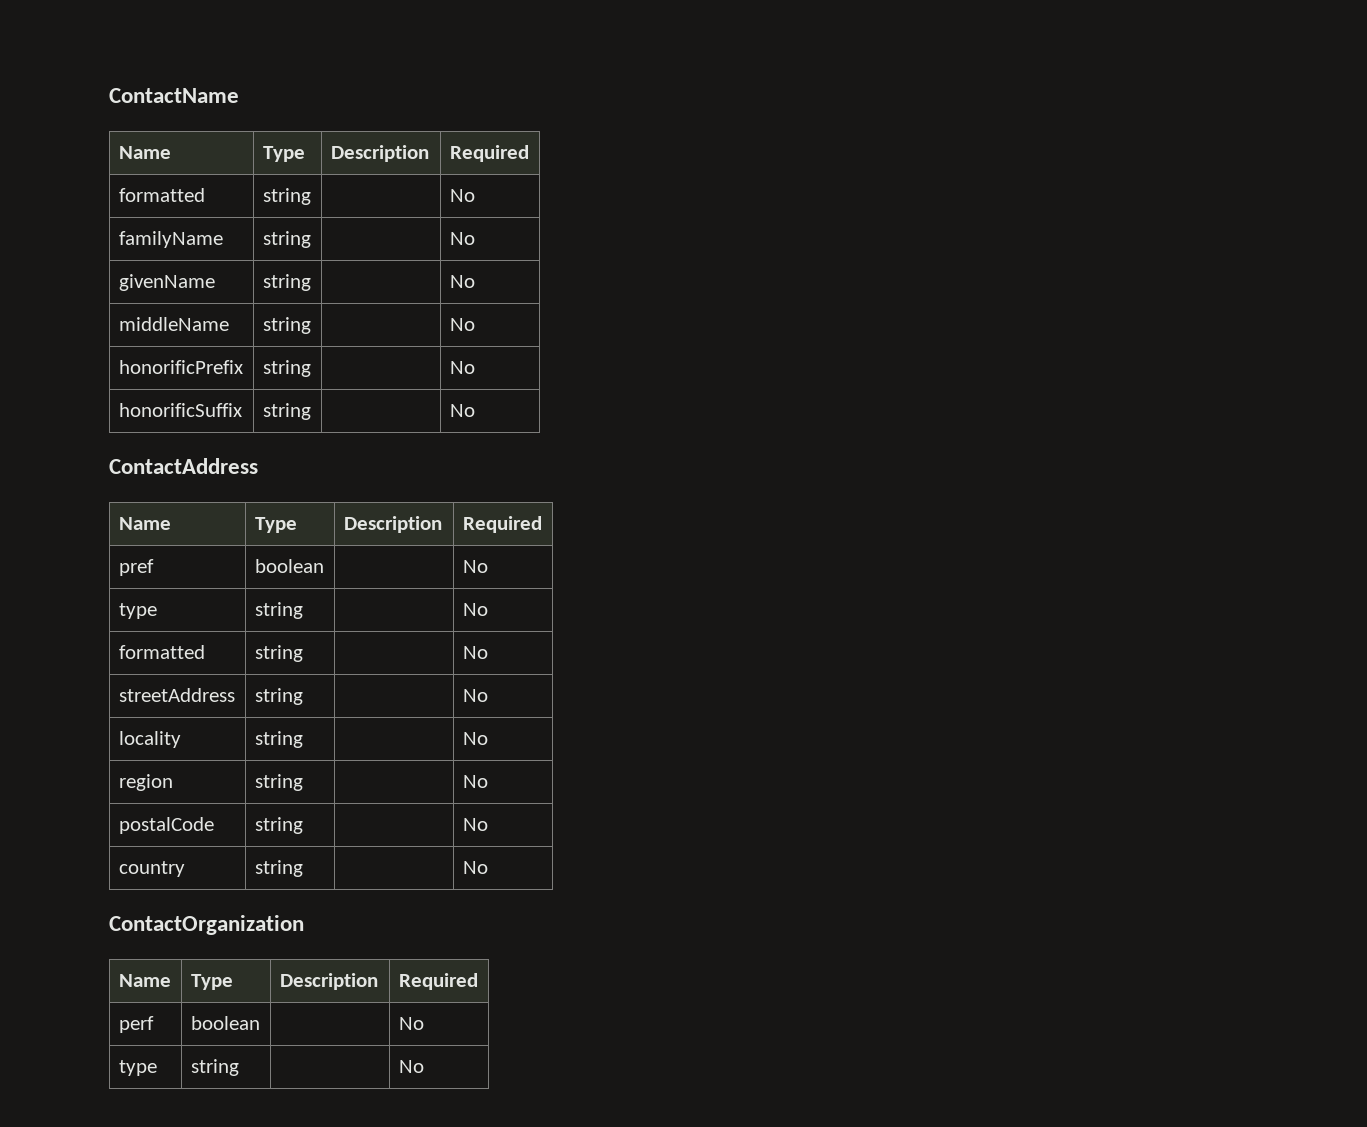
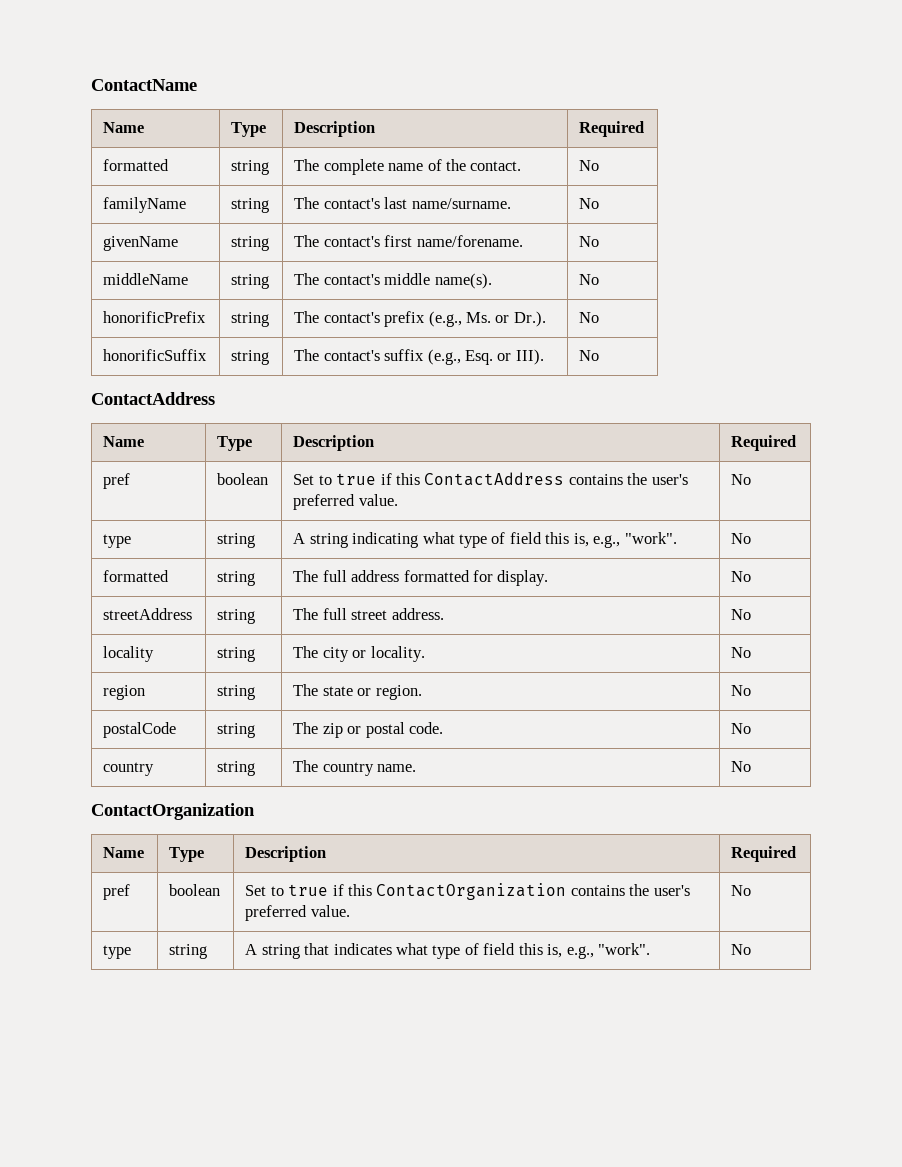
(311, 196) none -> [294,159,522,175] The complete name of the contact.
(311, 239) none -> [294,197,511,209] The contact's last name/surname.
(311, 282) none -> [294,235,523,247] The contact's first name/forename.
(311, 325) none -> [294,273,492,289] The contact's middle name(s).
[449,361,475,374] [118,403,242,417] [262,403,311,420] | No // honorificSuffix | string | -> [294,311,546,327] [579,312,600,323] [103,349,208,361] [231,350,270,365] [294,349,544,365] The contact's prefix (e.g., Ms. or Dr.). | No // honorificSuffix | string | The contact's suffix (e.g., Esq. or III).
[462,560,488,573] [118,603,157,619] [254,602,303,619] [462,603,488,616] [118,645,205,659] [254,645,303,662] | No // type | string | | No // formatted | string | -> [293,472,688,486] [293,494,398,510] [731,474,752,485] [103,534,132,548] [217,533,256,548] [293,532,677,548] [731,533,752,544] [103,570,170,582] [217,571,256,586] [293,570,549,586] Set to true if this ContactAddress contains the user's preferred value. | No // type | string | A string indicating what type of field this is, e.g., "work". | No // formatted | string | The full address formatted for display.
(303, 696) none -> [293,608,444,620] The full street address.
(303, 739) none -> [293,646,425,662] The city or locality.
(303, 782) none -> [293,684,422,700] The state or region.
(303, 825) none -> [293,722,443,738] The zip or postal code.
(303, 868) none -> [293,760,417,776] The country name.
[118,1016,154,1033] [190,1016,260,1030] [398,1017,424,1030] [118,1060,157,1076] [190,1059,239,1076] perf | boolean | | No // type | string | -> [103,884,131,900] [169,884,221,896] [245,883,690,900] [245,905,350,921] [731,885,752,896] [103,945,132,959] [169,944,208,959] [245,943,651,959] pref | boolean | Set to true if this ContactOrganization contains the user's preferred value. | No // type | string | A string that indicates what type of field this is, e.g., "work".

